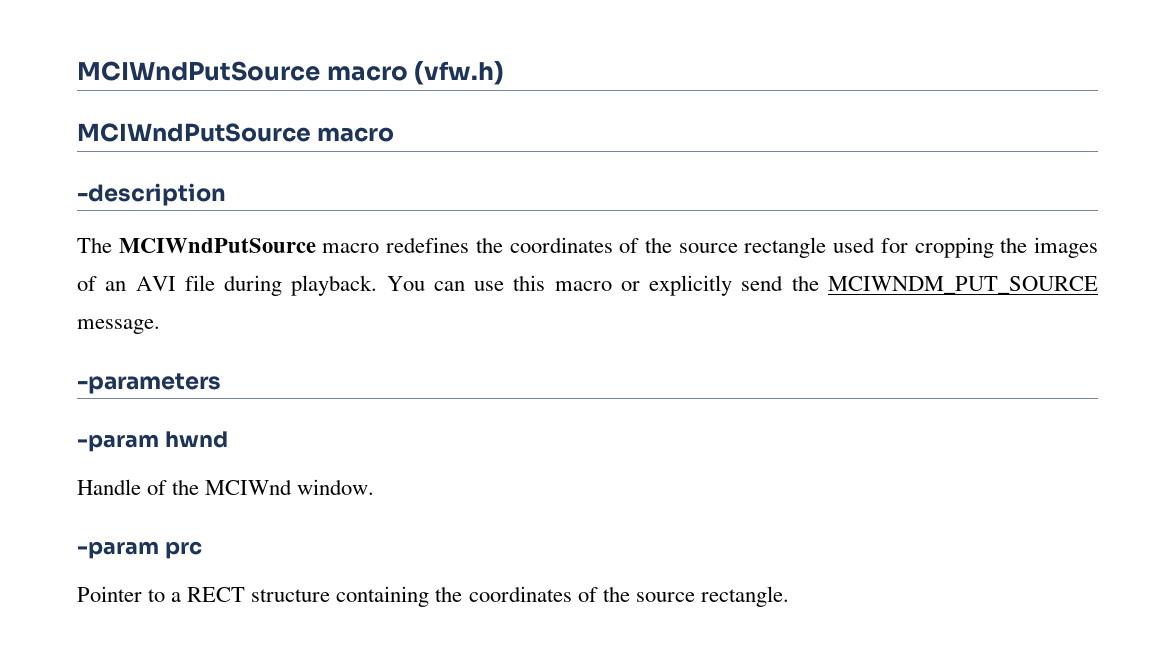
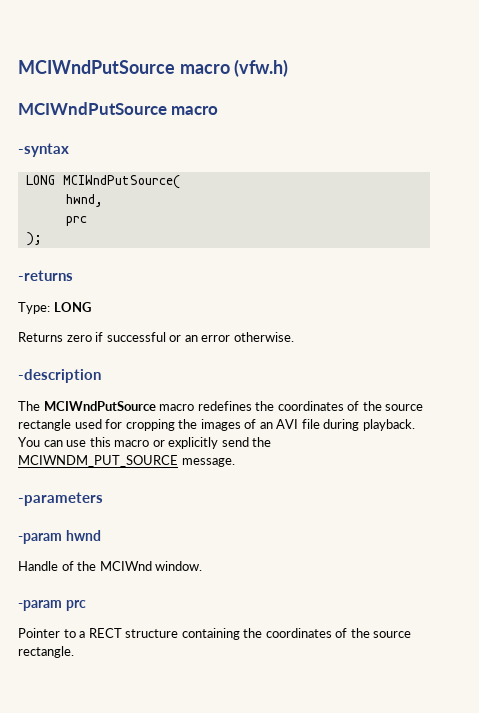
(395, 134) none -> [18,143,69,157] [25,175,180,189] [65,194,103,207] [65,216,87,226] [25,232,42,246] [18,270,73,281] [18,302,91,314] [18,332,294,342] // -syntax // LONG MCIWndPutSource( // hwnd, // prc // ); // -returns // Type: LONG // Returns zero if successful or an error otherwise.

